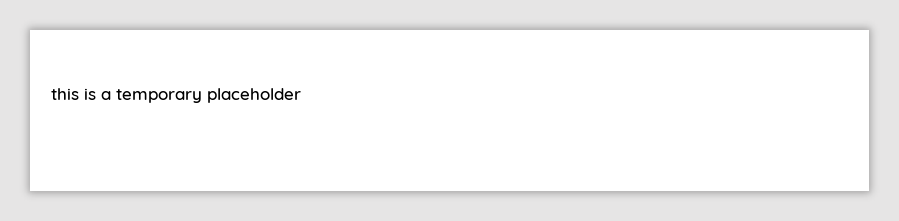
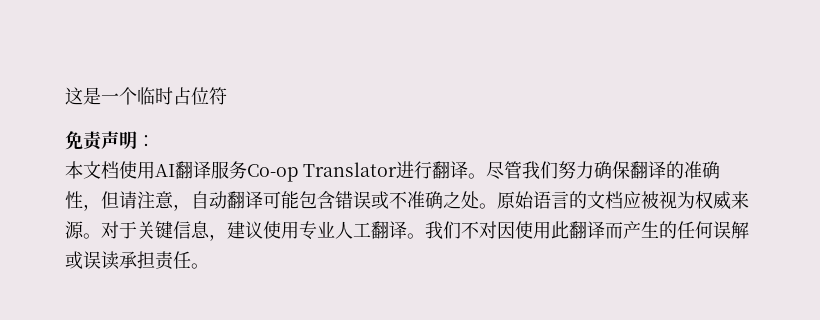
[51,88,301,103] this is a temporary placeholder -> [65,87,227,105] [65,131,155,151] [65,161,720,182] [65,191,749,211] [65,221,749,241] [65,251,209,270] 这是一个临时占位符 // 免责声明： // 本文档使用AI翻译服务Co-op Translator进行翻译。尽管我们努力确保翻译的准确性，但请注意，自动翻译可能包含错误或不准确之处。原始语言的文档应被视为权威来源。对于关键信息，建议使用专业人工翻译。我们不对因使用此翻译而产生的任何误解或误读承担责任。

